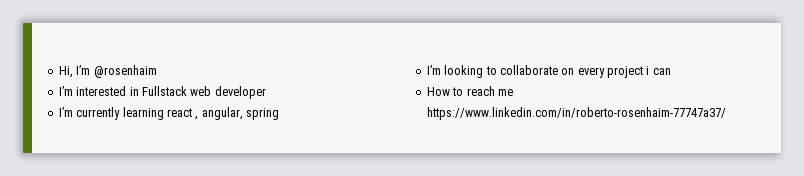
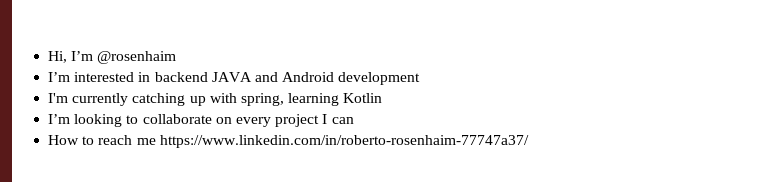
[141,86,266,99] [58,107,279,120] Fullstack web developer // I’m currently learning react , angular, spring -> [154,72,421,85] [48,93,383,106] backend JAVA and Android development // I'm currently catching up with spring, learning Kotlin
[646,66,650,75] i -> [322,114,328,124] I

